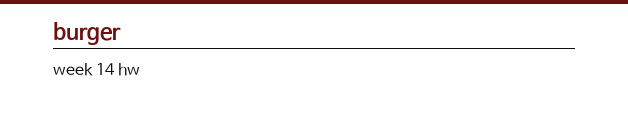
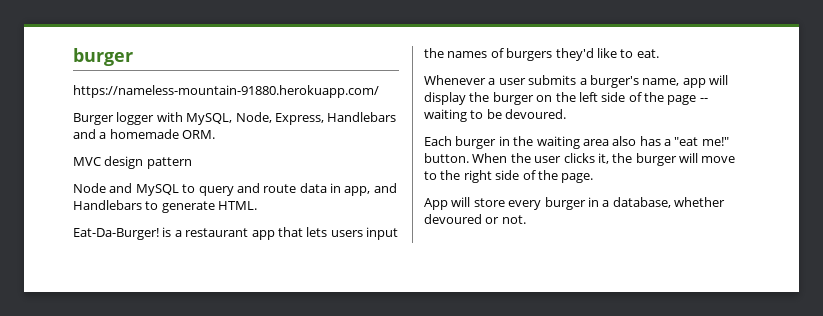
[53,63,141,76] week 14 hw -> [73,85,379,98] [73,112,397,125] [73,129,216,139] [73,156,192,169] [73,183,397,196] [73,200,258,213] [73,227,398,240] [424,48,659,61] [424,75,728,88] [424,92,708,105] [424,109,567,122] [424,136,729,149] [424,153,736,166] [424,170,594,183] [424,197,725,210] [424,214,526,224] https://nameless-mountain-91880.herokuapp.com/ // Burger logger with MySQL, Node, Express, Handlebars and a homemade ORM. // MVC design pattern // Node and MySQL to query and route data in app, and Handlebars to generate HTML. // Eat-Da-Burger! is a restaurant app that lets users input the names of burgers they'd like to eat. // Whenever a user submits a burger's name, app will display the burger on the left side of the page -- waiting to be devoured. // Each burger in the waiting area also has a "eat me!" button. When the user clicks it, the burger will move to the right side of the page. // App will store every burger in a database, whether devoured or not.

